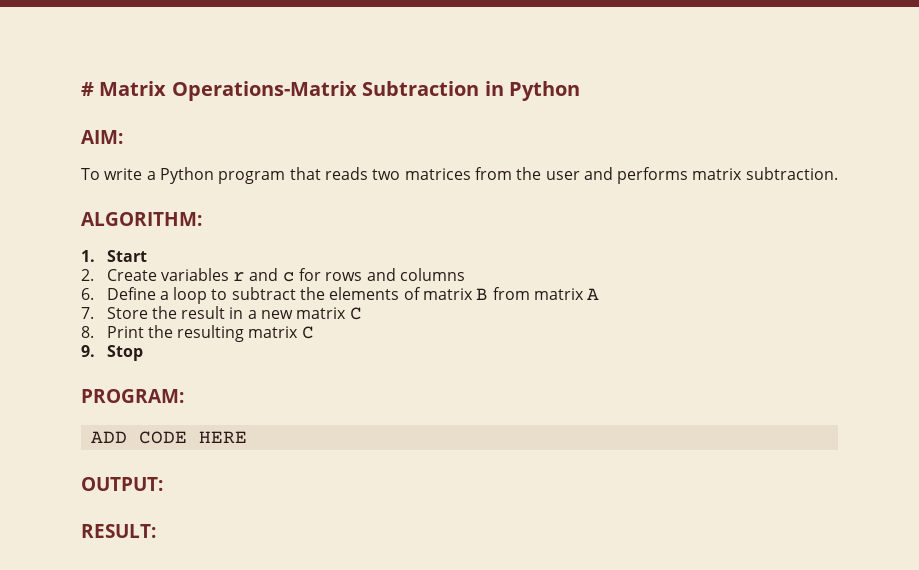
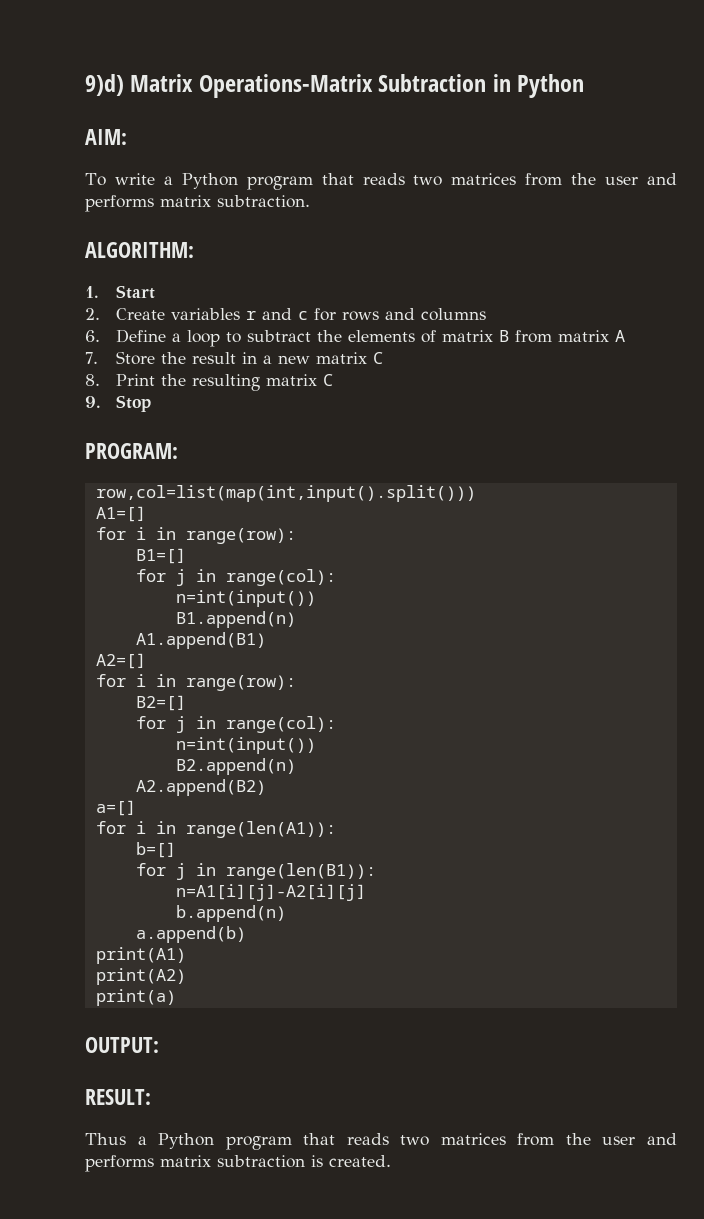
[81,82,94,96] # -> [85,74,124,96] 9)d)
[90,431,247,444] [81,477,163,491] [81,524,156,538] ADD CODE HERE // OUTPUT: // RESULT: -> [95,485,476,502] [95,506,146,522] [95,527,296,544] [135,548,186,564] [135,569,336,586] [175,590,316,607] [175,611,296,628] [135,632,266,649] [95,653,146,669] [95,674,296,691] [135,695,186,711] [135,716,336,733] [175,737,316,754] [175,758,296,775] [135,779,266,796] [95,800,136,816] [95,821,336,838] [135,842,176,858] [135,863,376,880] [175,884,366,901] [175,905,286,922] [135,926,246,943] [95,947,186,964] [95,968,186,985] [95,989,176,1006] [85,1037,159,1053] [85,1089,151,1105] [85,1133,677,1150] [85,1155,391,1172] row,col=list(map(int,input().split())) // A1=[] // for i in range(row): // B1=[] // for j in range(col): // n=int(input()) // B1.append(n) // A1.append(B1) // A2=[] // for i in range(row): // B2=[] // for j in range(col): // n=int(input()) // B2.append(n) // A2.append(B2) // a=[] // for i in range(len(A1)): // b=[] // for j in range(len(B1)): // n=A1[i][j]-A2[i][j] // b.append(n) // a.append(b) // print(A1) // print(A2) // print(a) // OUTPUT: // RESULT: // Thus a Python program that reads two matrices from the user and performs matrix subtraction is created.

